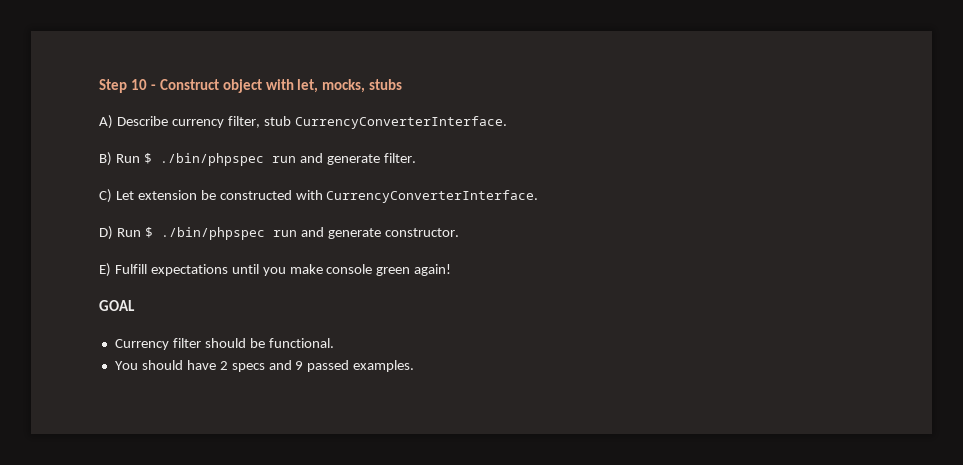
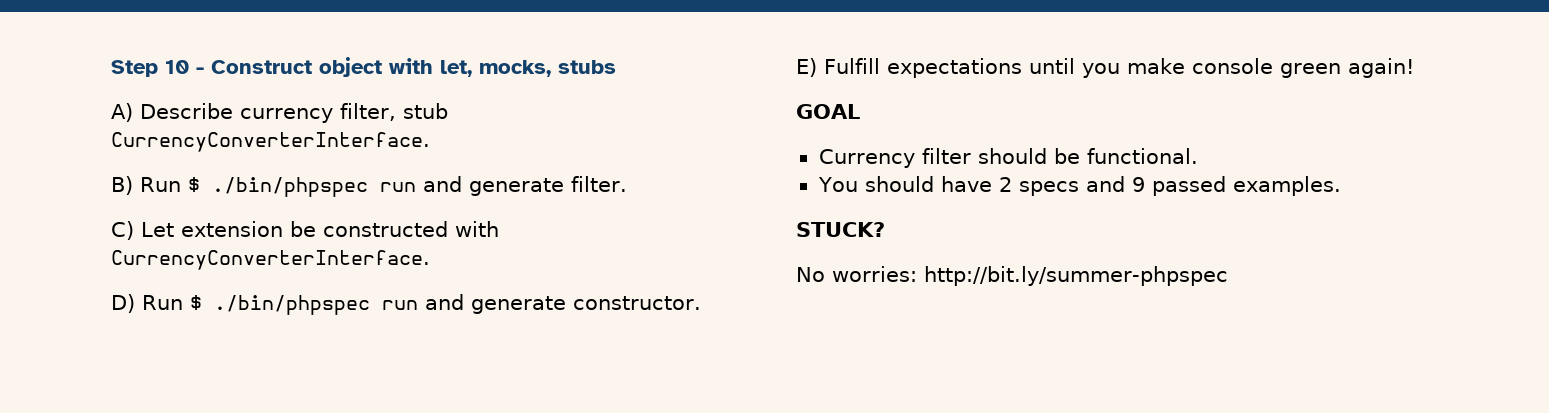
(415, 366) none -> [796,222,885,237] [796,266,1228,286] // STUCK? // No worries: http://bit.ly/summer-phpspec

